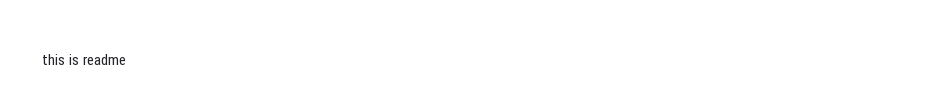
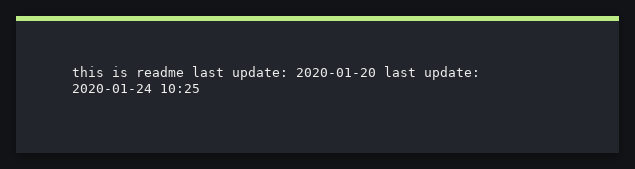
(127, 59) none -> [192,66,480,80] [72,84,200,93] last update: 2020-01-20 last update: 2020-01-24 10:25

